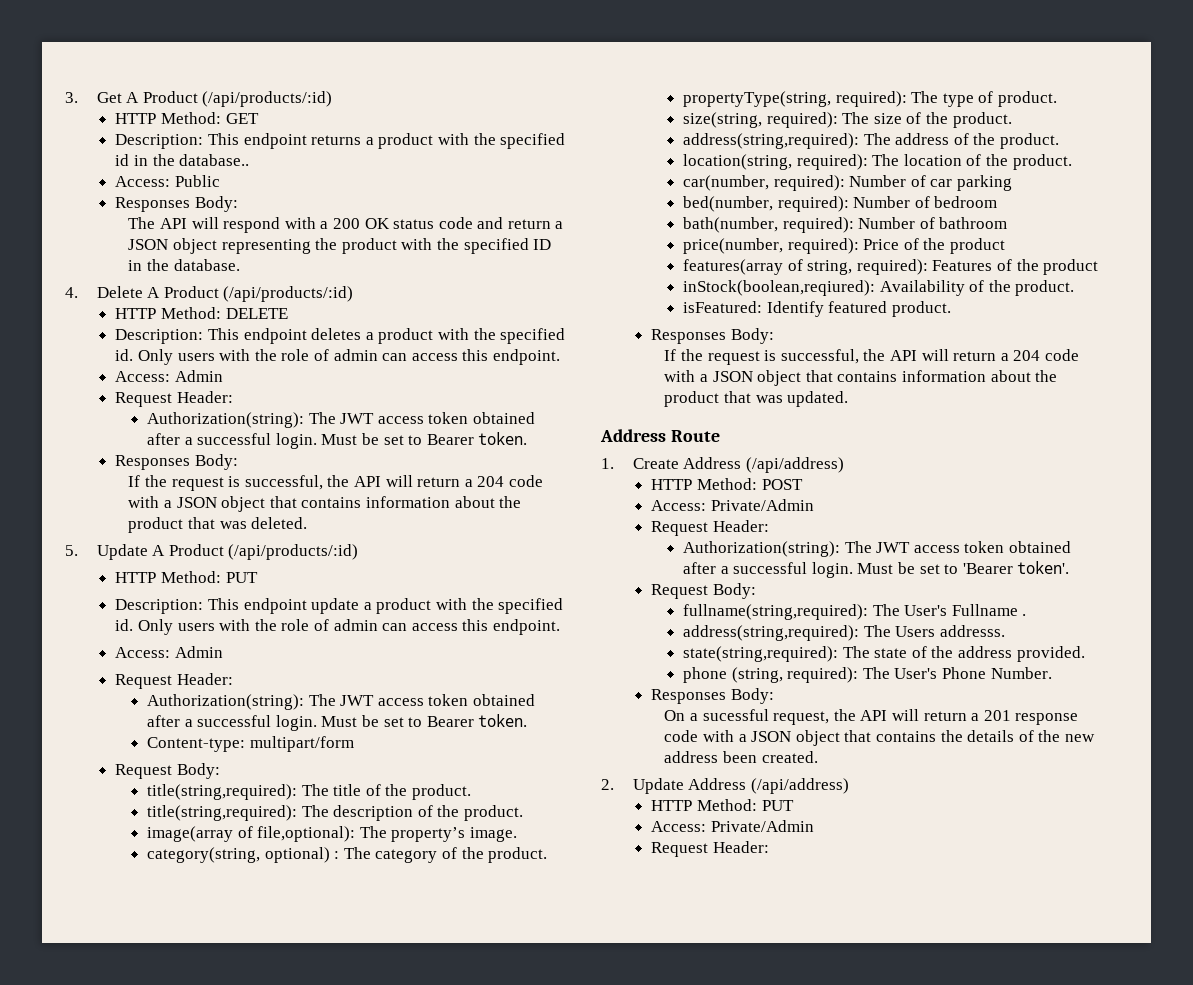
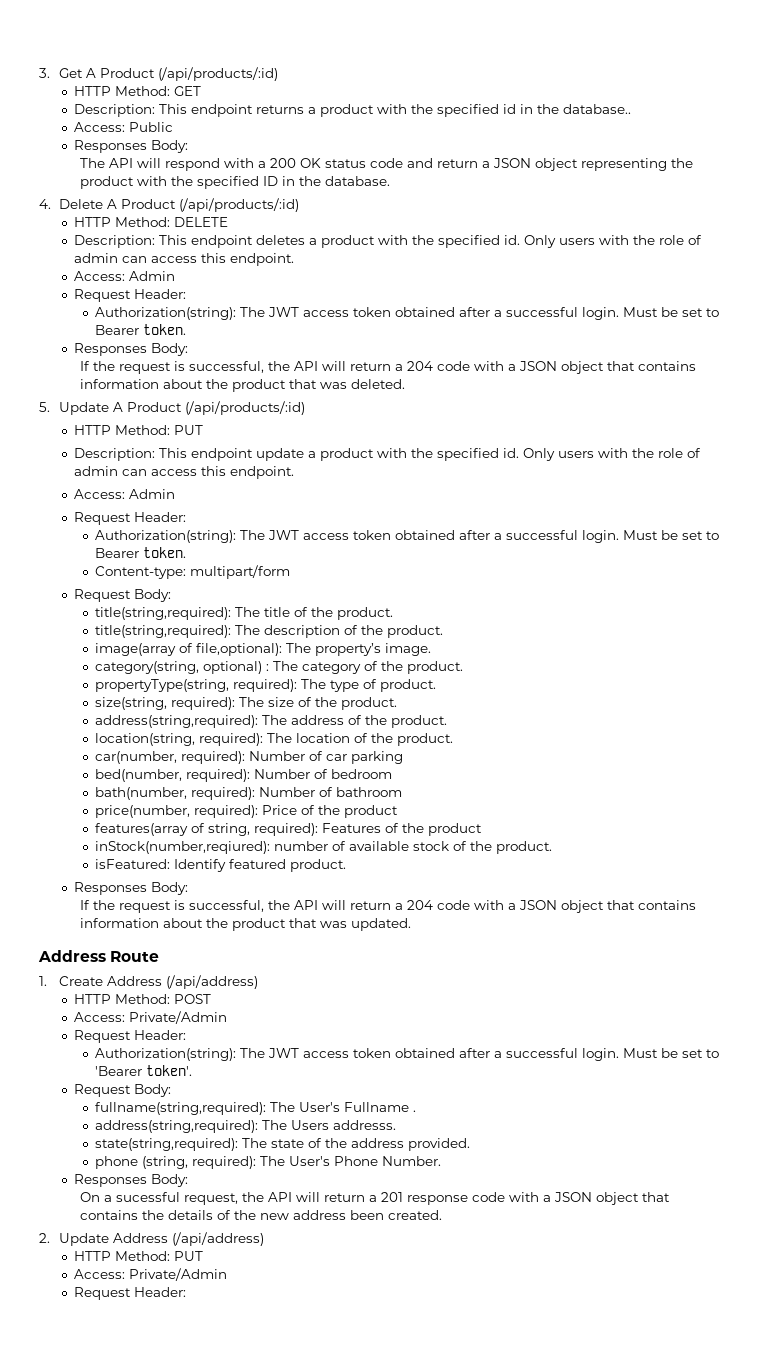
[683,280,965,296] inStock(boolean,reqiured): Availability -> [94,841,449,854] inStock(number,reqiured): number of available stock

